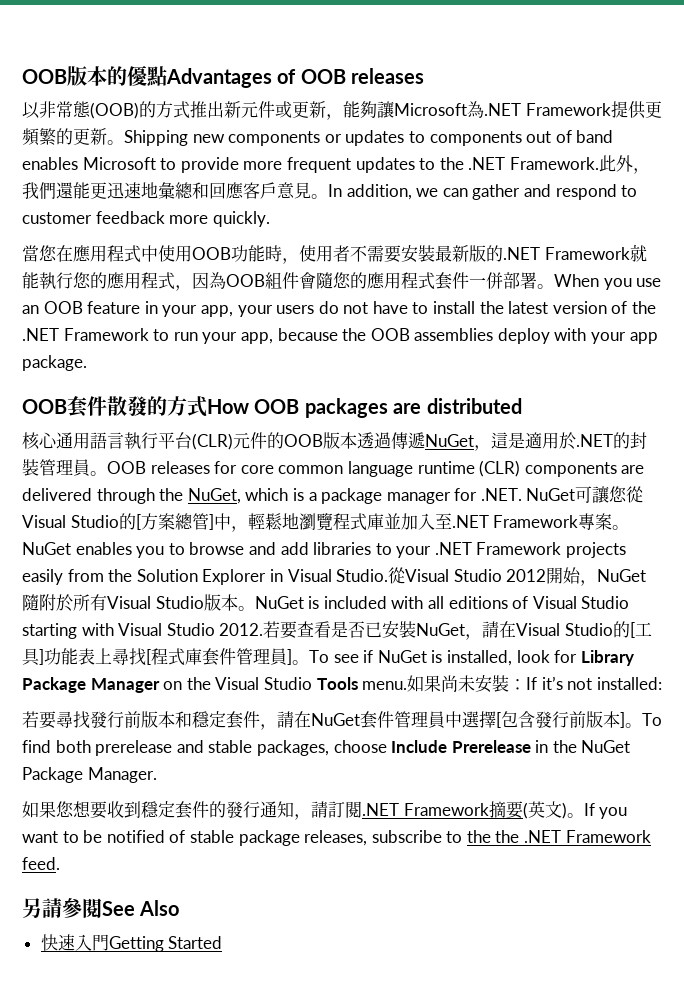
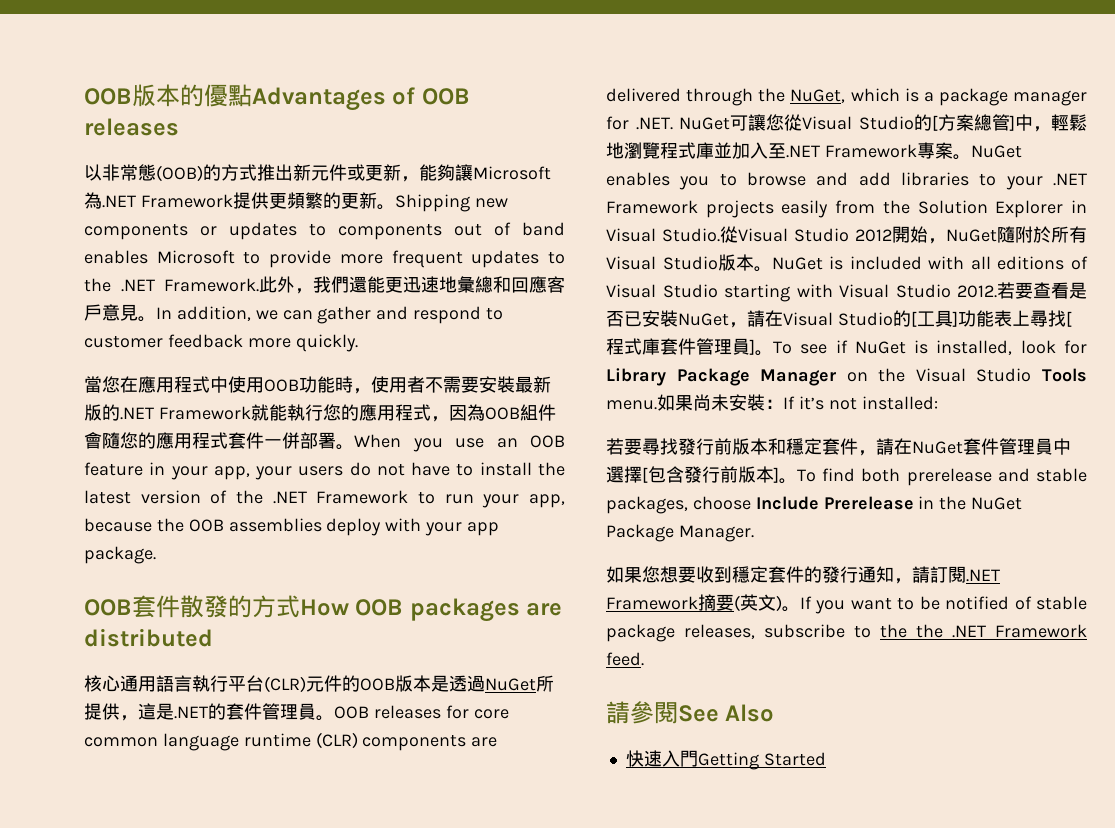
[357,432,647,451] [22,459,39,476] 透過傳遞NuGet，這是適用於.NET的封裝 -> [431,675,554,692] [84,703,262,721] 是透過NuGet所提供，這是.NET的套件
[22,898,42,918] 另 -> (644, 659) none

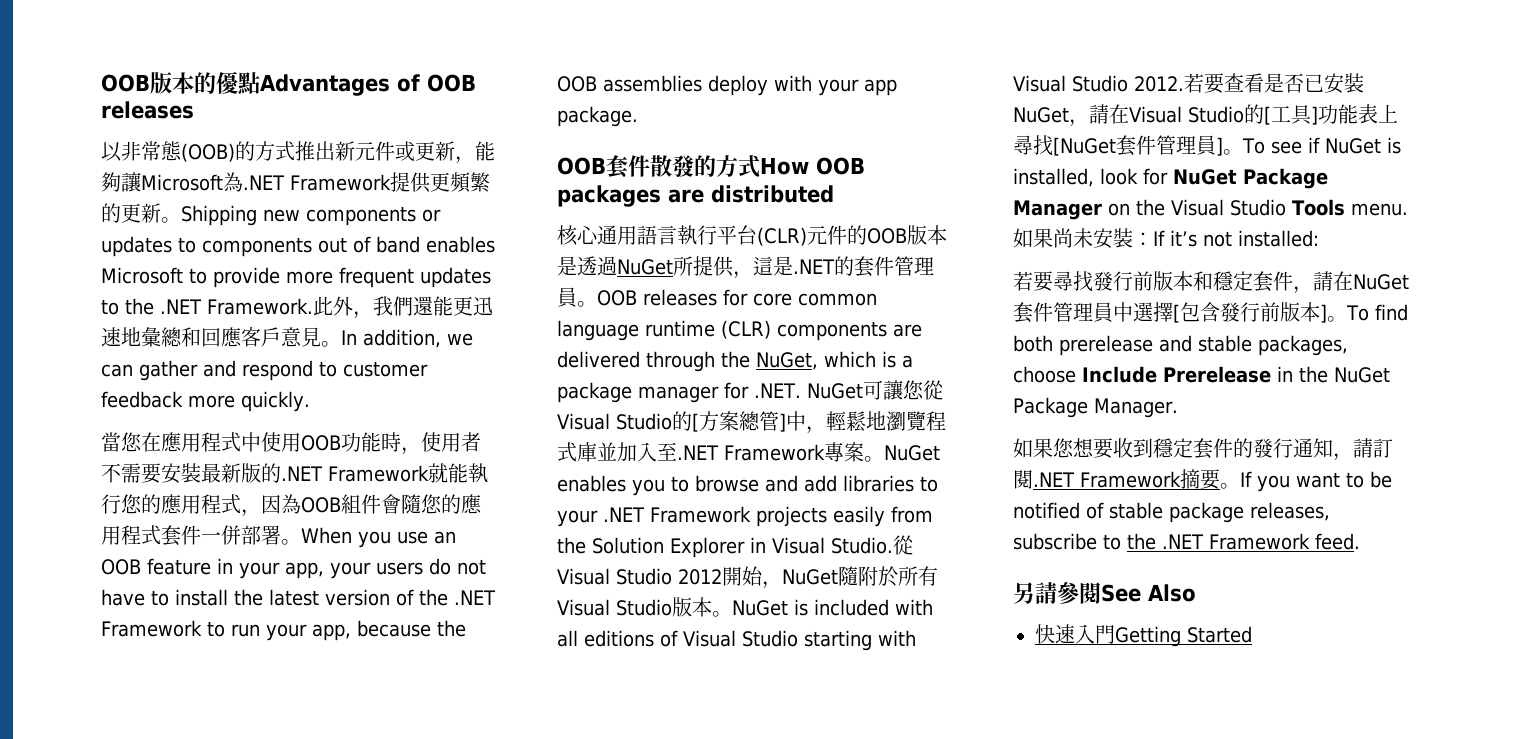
[1065,311,1072,327] [606,338,660,355] [程式庫 -> [1053,137,1116,156] [NuGet
[606,368,666,386] Library -> [1173,169,1237,185] NuGet
[734,594,782,612] (英文) -> (1220, 479) none
[916,624,943,638] the -> (1156, 541) none
(644, 659) none -> [1013,582,1035,604] 另

